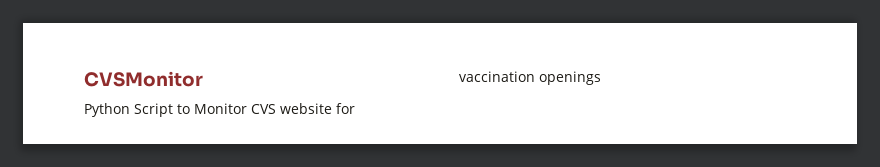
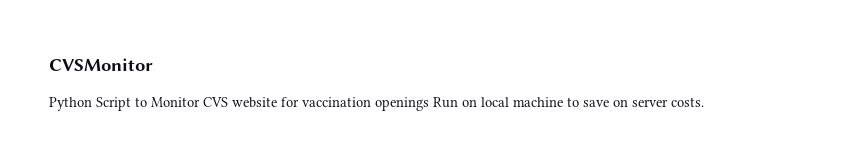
(601, 78) none -> [433,97,704,108] Run on local machine to save on server costs.

